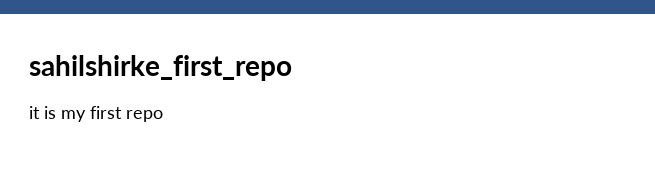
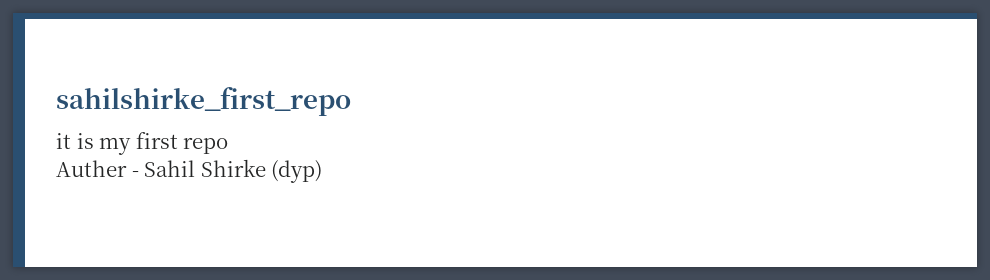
(163, 116) none -> [56,159,323,183] // Auther - Sahil Shirke (dyp)

